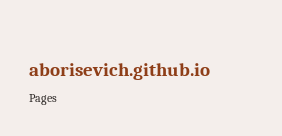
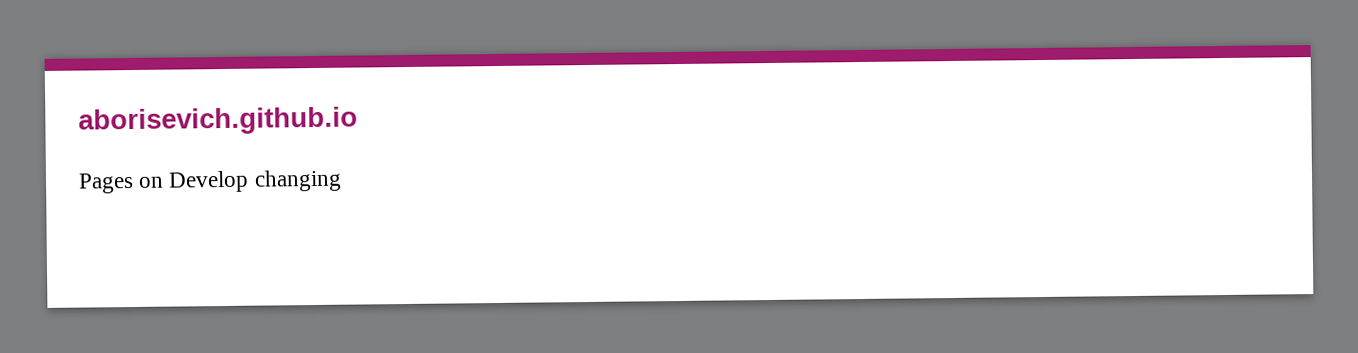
(57, 99) none -> [138,169,342,193] on Develop changing

